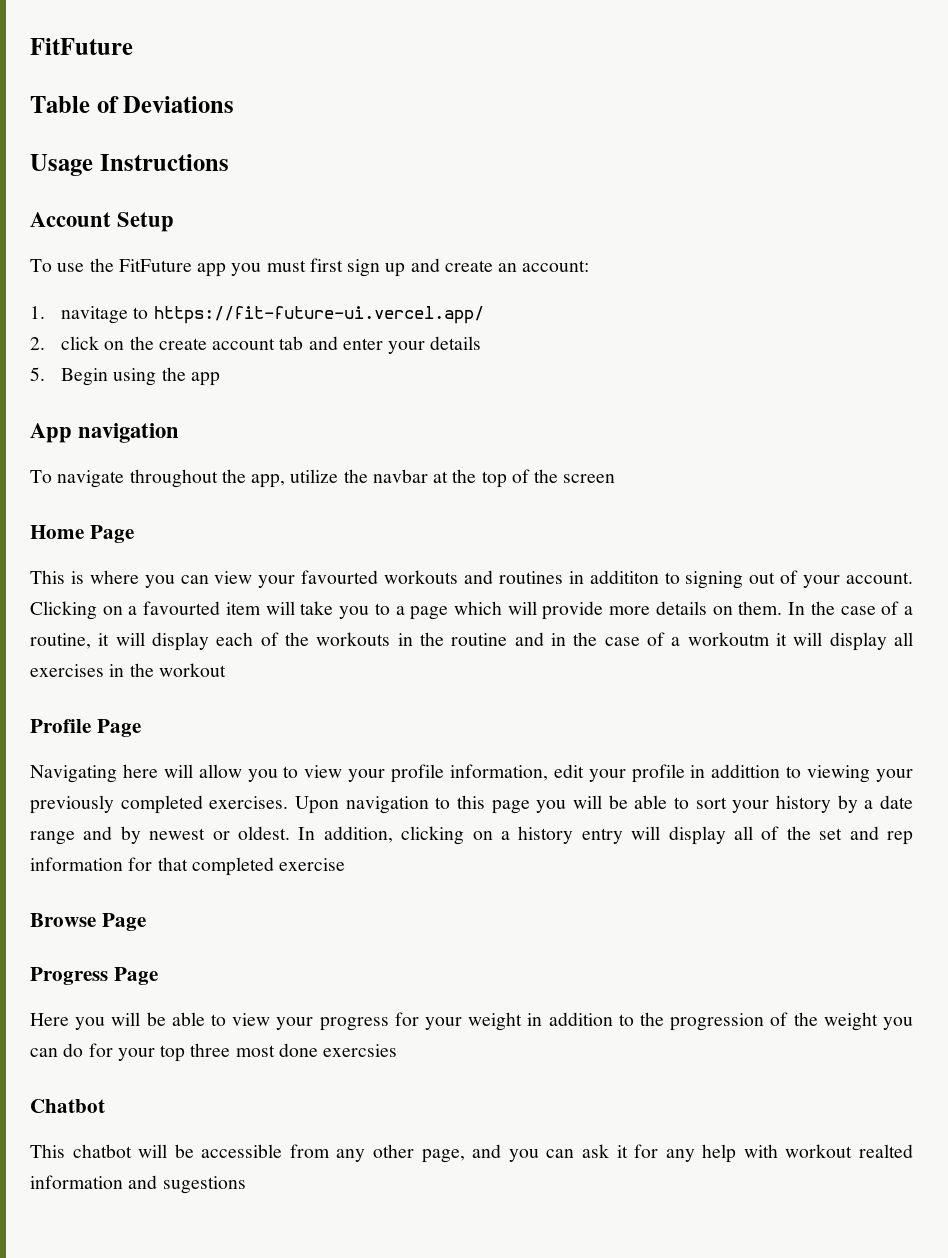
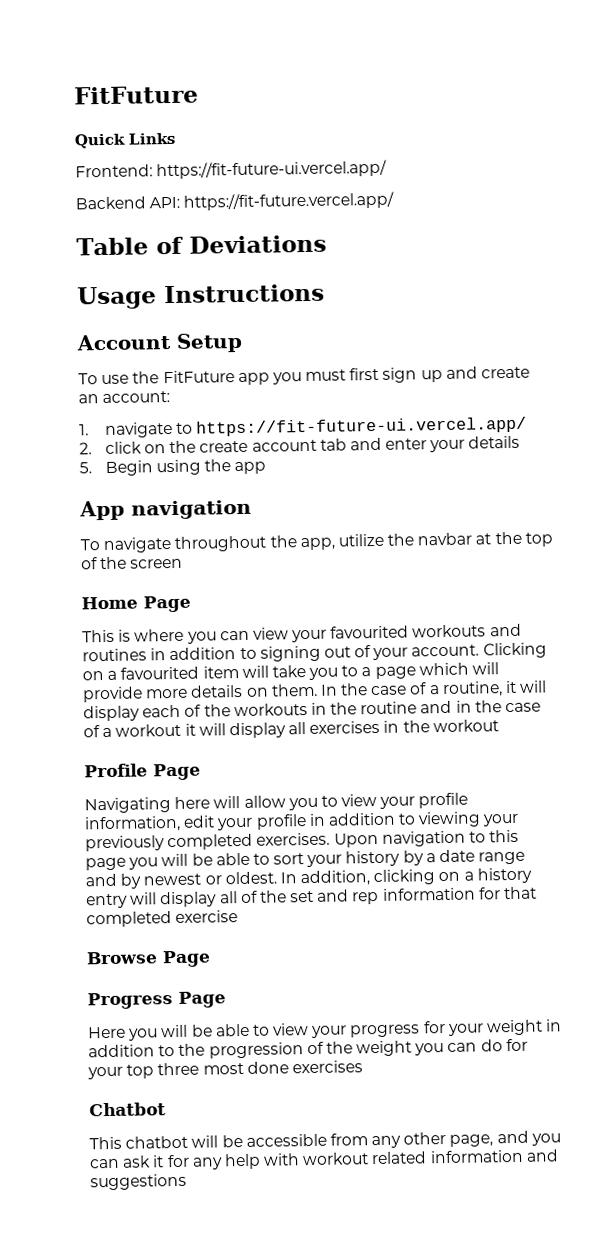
[30,38,133,55] FitFuture -> [74,85,199,105] [74,132,175,149] [75,159,388,180] [75,191,395,211] FitFuture // Quick Links // Frontend: https://fit-future-ui.vercel.app/ // Backend API: https://fit-future.vercel.app/
[61,306,129,324] navitage -> [104,421,173,438] navigate
[301,570,379,584] favourted -> [330,625,410,639] favourited
[589,570,659,584] addititon -> [169,647,237,661] addition
[143,601,221,615] favourted -> [120,666,200,680] favourited
[687,632,770,646] workoutm -> [115,723,182,737] workout
[711,764,781,778] addittion -> [327,812,396,826] addition
[323,1044,398,1057] exercsies -> [291,1060,363,1074] exercises
[858,1144,913,1158] realted -> [371,1151,428,1165] related
[162,1176,246,1194] sugestions -> [90,1173,187,1191] suggestions

